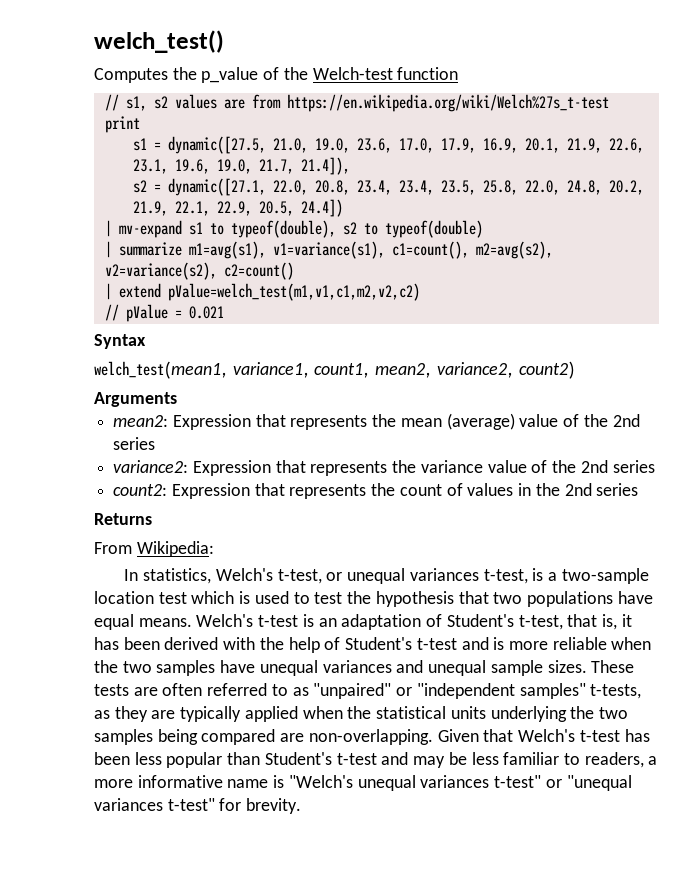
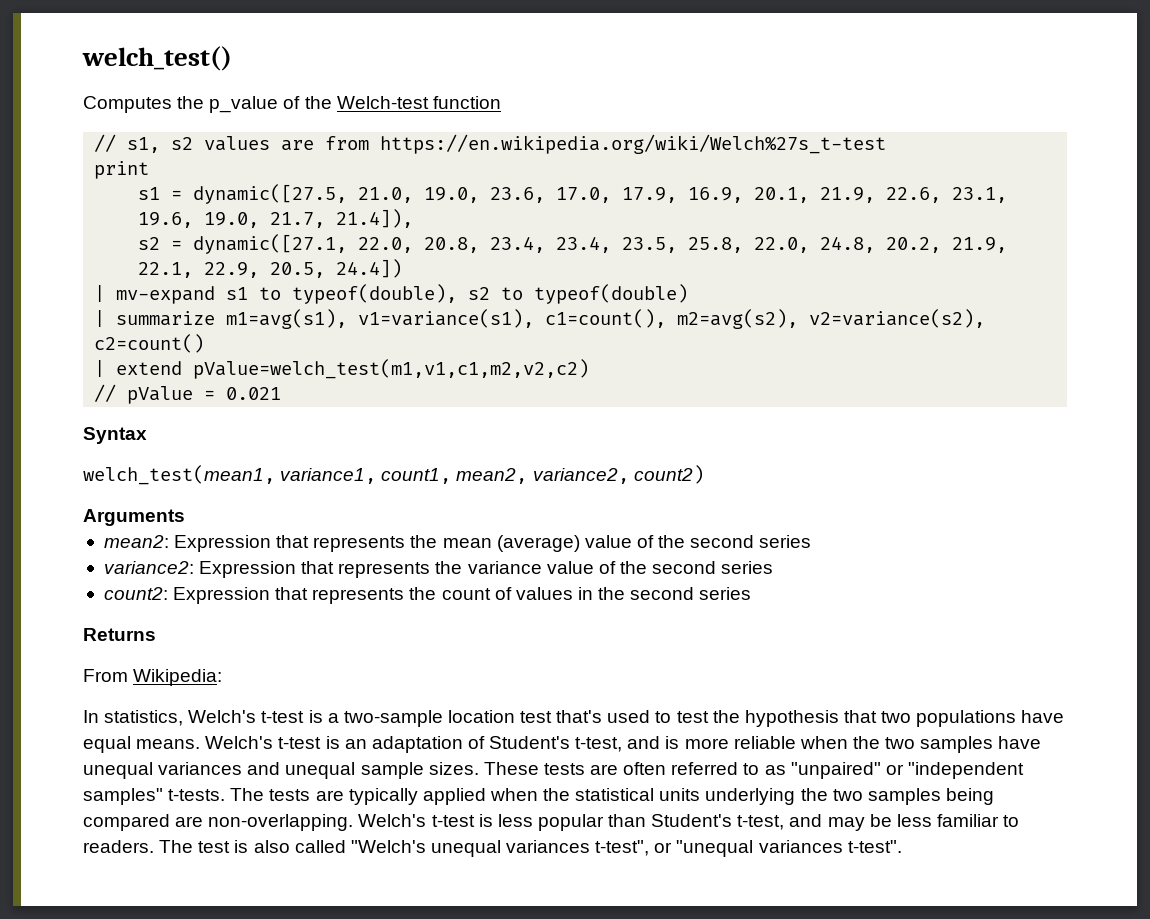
[612,414,640,427] 2nd -> [690,535,755,548] second
[580,460,608,473] 2nd -> [652,561,717,574] second
[564,483,592,496] 2nd -> [630,587,695,600] second
[277,568,528,584] t-test, or unequal variances t-test, -> [261,711,305,723] t-test
[191,591,251,604] which is -> [556,710,603,723] that's
[567,614,632,630] [94,637,457,653] that is, it has been derived with the help of Student's t-test -> (623, 744) none
[590,684,642,699] [94,706,148,722] t-tests, as they -> [168,788,311,801] t-tests. The tests
[437,729,650,742] [94,752,130,765] Given that Welch's t-test has been -> [358,814,493,827] Welch's t-test is
[336,753,377,765] t-test -> [737,815,785,830] t-test,
[584,752,658,768] [94,775,285,788] readers, a more informative name is -> [83,840,346,853] readers. The test is also called
[494,775,542,788] t-test" -> [595,840,650,856] t-test",
[167,798,302,814] t-test" for brevity. -> [847,840,902,853] t-test".

